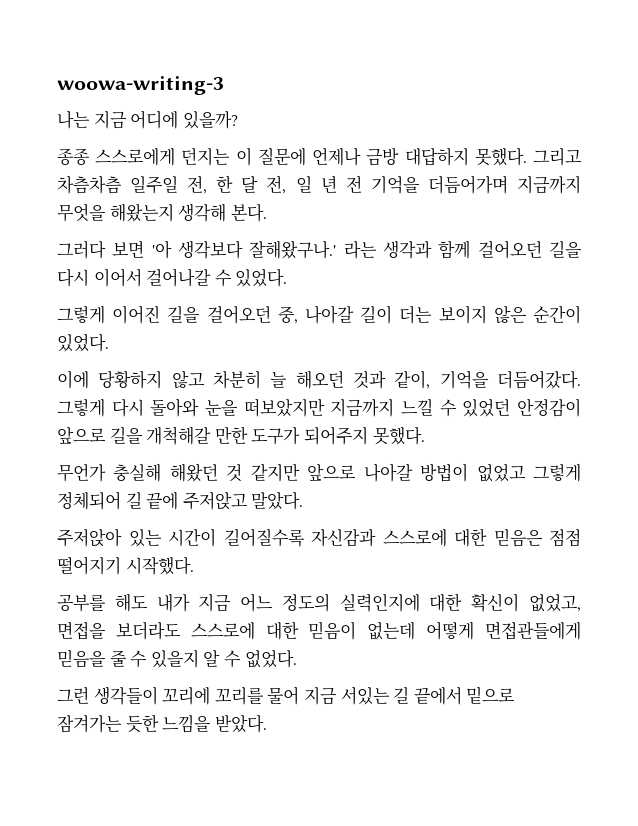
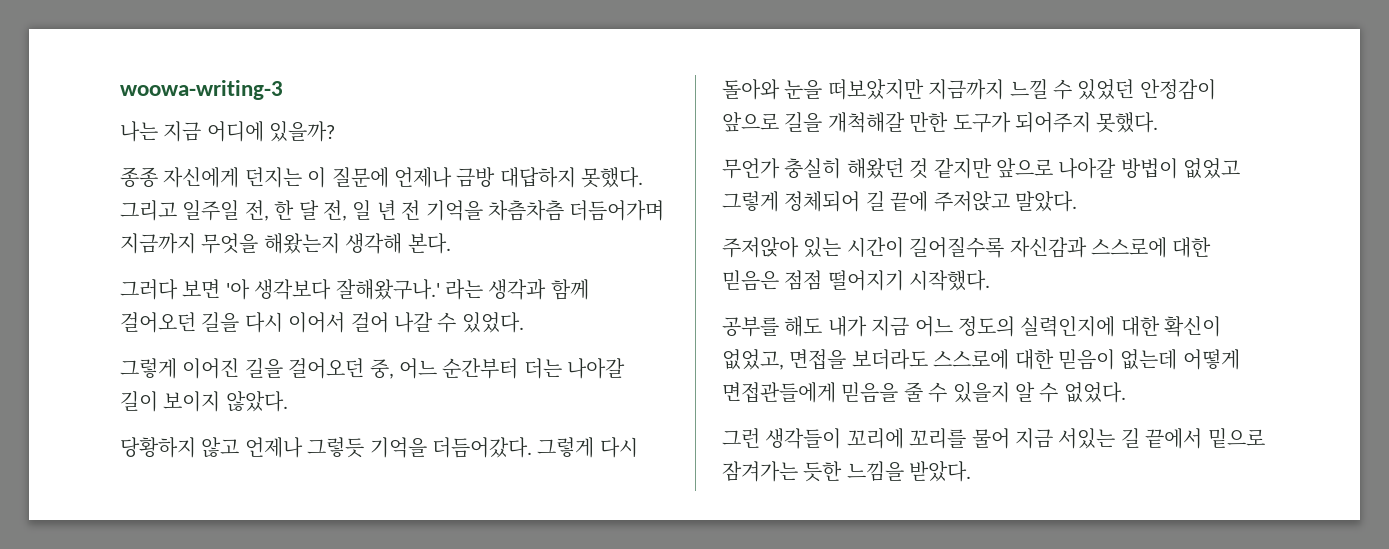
[95,147,176,166] 스스로에게 -> [163,167,240,188] 자신에게
[57,175,122,194] 차츰차츰 -> (177, 210) none
(420, 185) none -> [487,200,564,221] 차츰차츰
[146,268,212,287] 걸어나갈 -> [350,312,433,333] 걸어 나갈
[304,305,581,324] [57,334,109,352] [57,370,431,389] 나아갈 길이 더는 보이지 않은 순간이 있었다. // 이에 당황하지 않고 차분히 늘 해오던 것과 같이, -> [399,358,626,379] [120,391,288,412] [120,437,365,458] 어느 순간부터 더는 나아갈 길이 보이지 않았다. // 당황하지 않고 언제나 그렇듯
[113,463,162,482] 충실해 -> [784,158,842,179] 충실히

